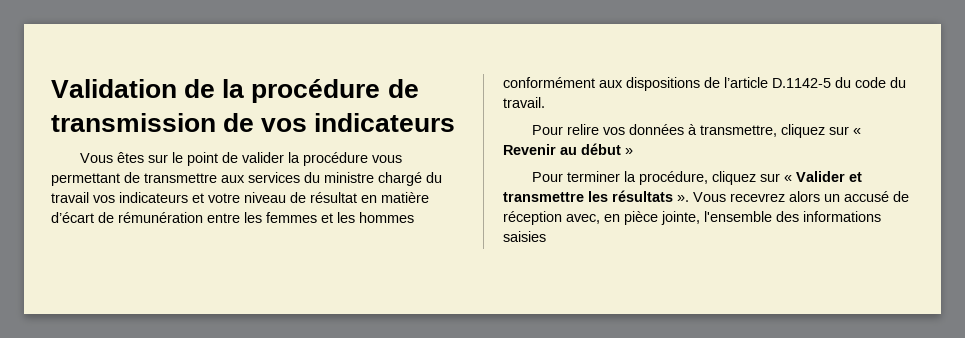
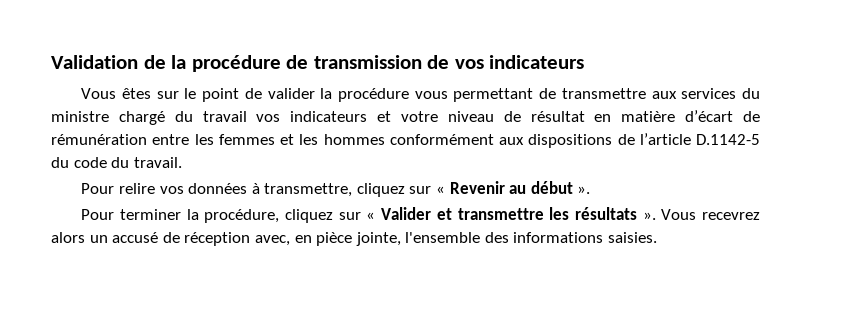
[625,148,633,155] » -> [577,186,591,194] ».
[503,231,546,242] saisies -> [608,232,658,243] saisies.

